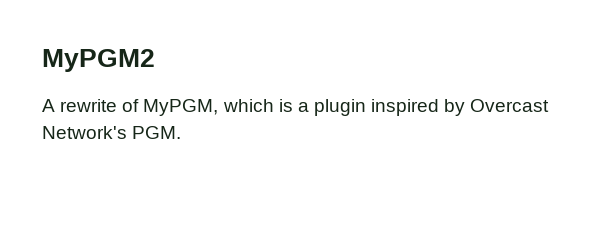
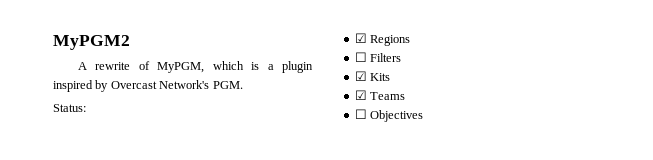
(182, 132) none -> [53,104,86,112] [354,33,411,46] [354,52,402,62] [354,71,391,81] [354,90,406,100] [354,109,424,122] // Status: // ☑ Regions // ☐ Filters // ☑ Kits // ☑ Teams // ☐ Objectives

